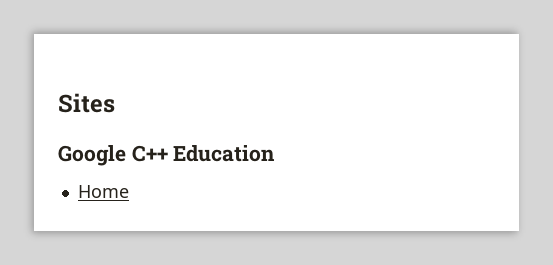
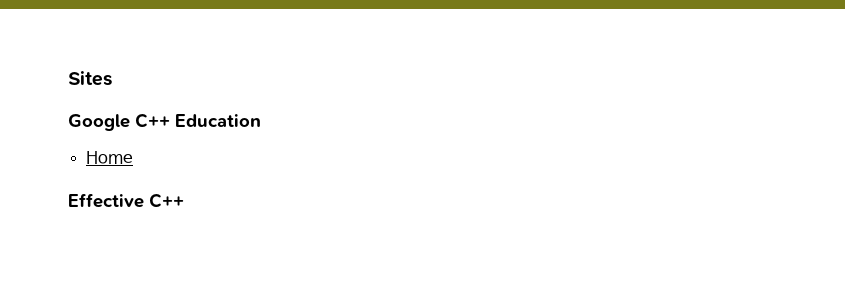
(129, 191) none -> [68,193,184,208] // Effective C++

